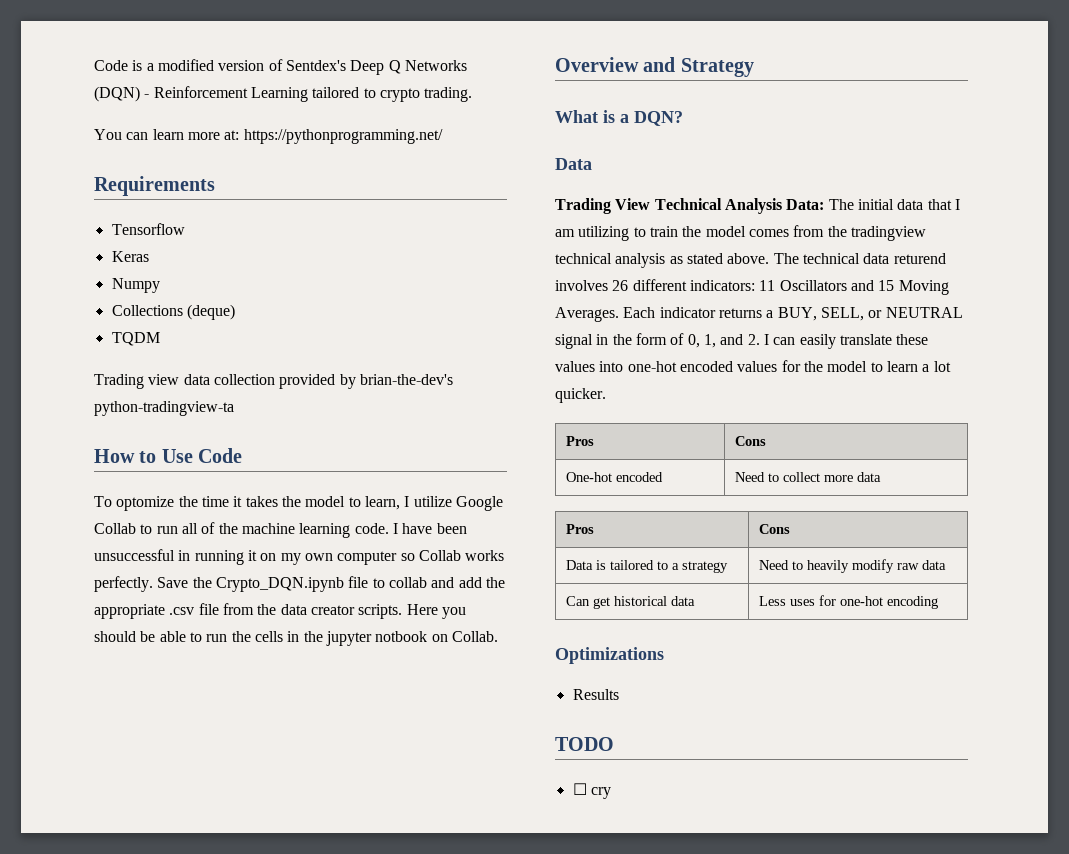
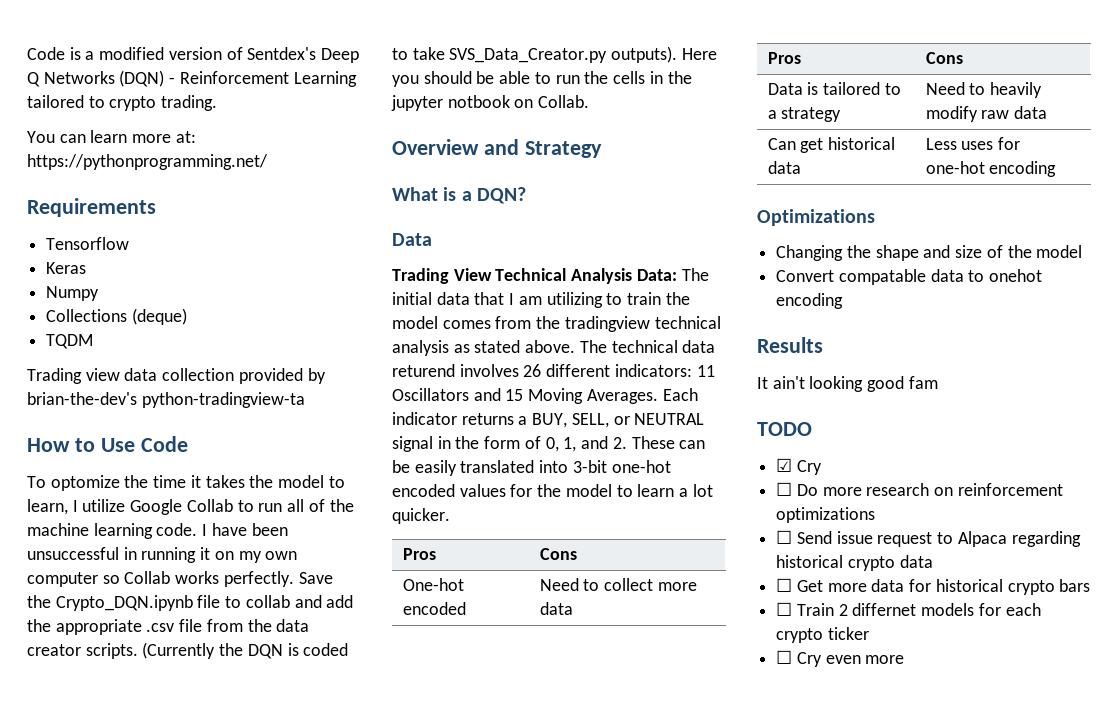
(403, 611) none -> [142,642,349,659] [392,46,678,63] (Currently the DQN is coded to take SVS_Data_Creator.py outputs).
[763,334,929,349] [555,361,624,372] I can easily translate these values into -> [631,436,706,449] [392,460,607,476] These can be easily translated into 3-bit
[572,689,619,700] Results -> [776,245,1083,261] [776,269,1043,285] [776,293,844,309] [757,337,823,353] [757,376,938,392] Changing the shape and size of the model // Convert compatable data to onehot encoding // Results // It ain't looking good fam
[572,783,611,799] // ☐ cry -> [776,458,822,475] [776,482,1063,496] [776,507,876,523] [776,530,1081,547] [776,555,933,571] [776,578,1091,595] [776,602,1041,616] [776,627,869,643] [776,650,905,667] // ☑ Cry // ☐ Do more research on reinforcement optimizations // ☐ Send issue request to Alpaca regarding historical crypto data // ☐ Get more data for historical crypto bars // ☐ Train 2 differnet models for each crypto ticker // ☐ Cry even more

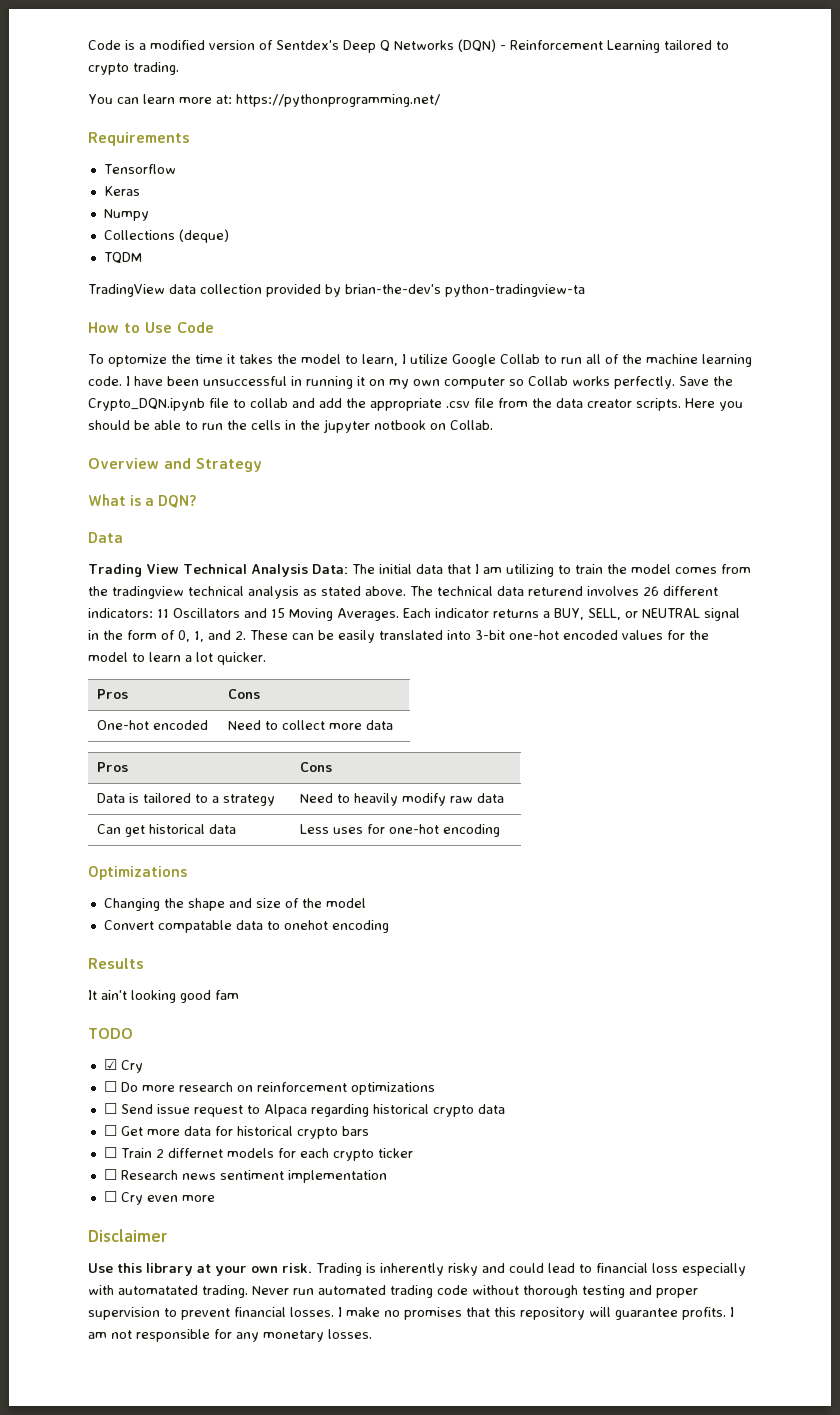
[27,368,120,384] Trading view -> [88,284,165,297] TradingView
[142,642,349,659] [392,46,678,63] (Currently the DQN is coded to take SVS_Data_Creator.py outputs). -> (681, 404) none
(869, 633) none -> [103,1169,387,1183] // ☐ Research news sentiment implementation
(905, 659) none -> [88,1229,168,1242] [88,1263,746,1276] [88,1285,698,1298] [88,1307,734,1320] [88,1329,372,1342] // Disclaimer // Use this library at your own risk. Trading is inherently risky and could lead to financial loss especially with automatated trading. Never run automated trading code without thorough testing and proper supervision to prevent financial losses. I make no promises that this repository will guarantee profits. I am not responsible for any monetary losses.

